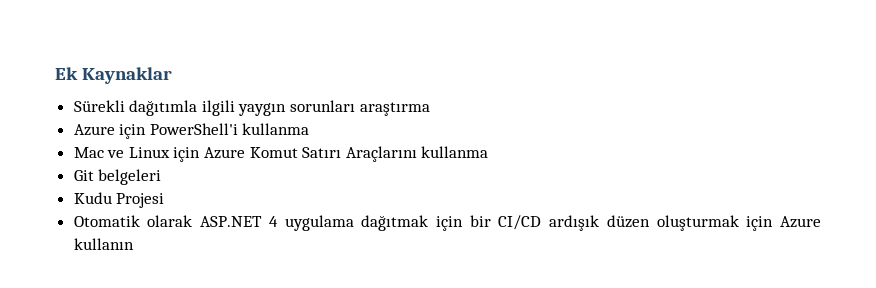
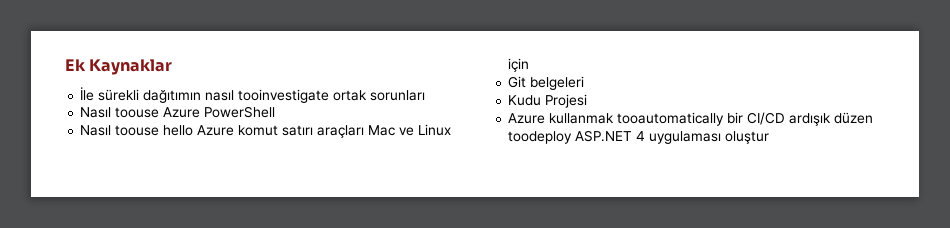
[73,100,430,116] [73,123,310,139] Sürekli dağıtımla ilgili yaygın sorunları araştırma // Azure için PowerShell'i kullanma // -> [80,87,426,103] [80,106,276,118] [80,125,365,138] İle sürekli dağıtımın nasıl tooinvestigate ortak sorunları // Nasıl toouse Azure PowerShell // Nasıl toouse hello Azure komut satırı araçları
[204,146,489,162] Azure Komut Satırı Araçlarını kullanma -> (530, 65) none
[73,215,821,231] [73,238,134,250] Otomatik olarak ASP.NET 4 uygulama dağıtmak için bir CI/CD ardışık düzen oluşturmak için Azure kullanın -> [508,112,874,126] [508,130,770,144] Azure kullanmak tooautomatically bir CI/CD ardışık düzen toodeploy ASP.NET 4 uygulaması oluştur

